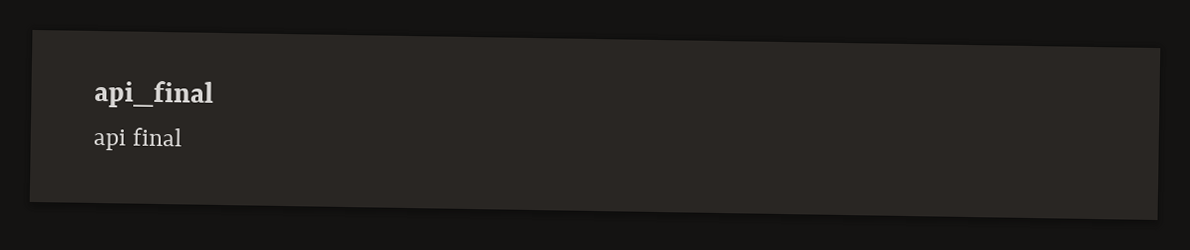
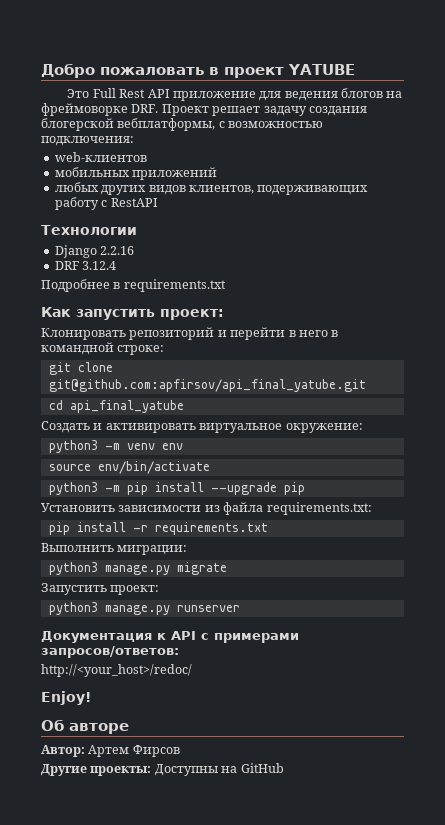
[94,79,214,109] [93,127,183,151] api_final // api final -> [41,63,355,78] [67,88,403,101] [41,103,367,116] [41,118,324,131] [41,136,134,146] [54,152,147,162] [54,167,218,180] [54,182,369,195] [54,197,158,210] [41,225,137,235] [54,245,135,258] [54,261,117,270] [41,279,226,292] [41,307,224,320] [41,327,339,340] [41,342,165,355] [48,362,113,375] [48,379,366,392] [48,400,184,413] [41,421,363,433] [48,440,183,453] [48,461,210,474] [48,482,305,495] [41,502,372,515] [48,522,268,535] [41,543,188,555] [48,562,227,575] [41,583,160,595] [48,602,240,615] [41,631,299,643] [41,646,179,658] [41,664,192,677] [41,691,91,705] [41,719,129,734] [41,745,180,757] [41,763,284,776] Добро пожаловать в проект YATUBE // Это Full Rest API приложение для ведения блогов на фреймоворке DRF. Проект решает задачу создания блогерской вебплатформы, с возможностью подключения: // web-клиентов // мобильных приложений // любых других видов клиентов, подерживающих работу с RestAPI // Технологии // Django 2.2.16 // DRF 3.12.4 // Подробнее в requirements.txt // Как запустить проект: // Клонировать репозиторий и перейти в него в командной строке: // git clone git@github.com:apfirsov/api_final_yatube.git // cd api_final_yatube // Cоздать и активировать виртуальное окружение: // python3 -m venv env // source env/bin/activate // python3 -m pip install --upgrade pip // Установить зависимости из файла requirements.txt: // pip install -r requirements.txt // Выполнить миграции: // python3 manage.py migrate // Запустить проект: // python3 manage.py runserver // Документация к API с примерами запросов/ответов: // http://<your_host>/redoc/ // Enjoy! // Об авторе // Автор: Артем Фирсов // Другие проекты: Доступны на GitHub

